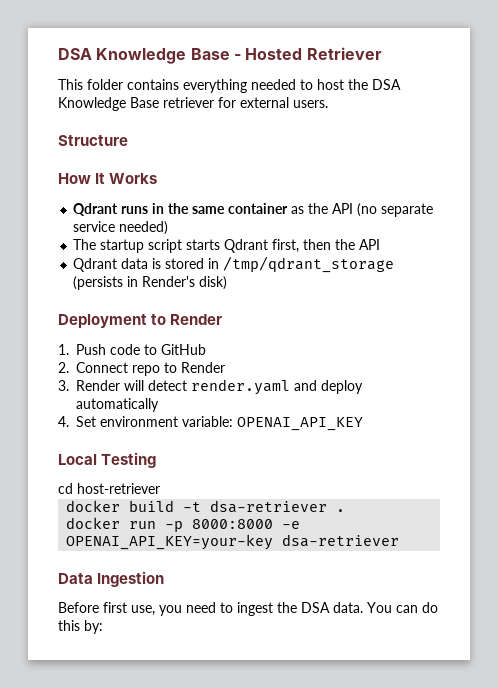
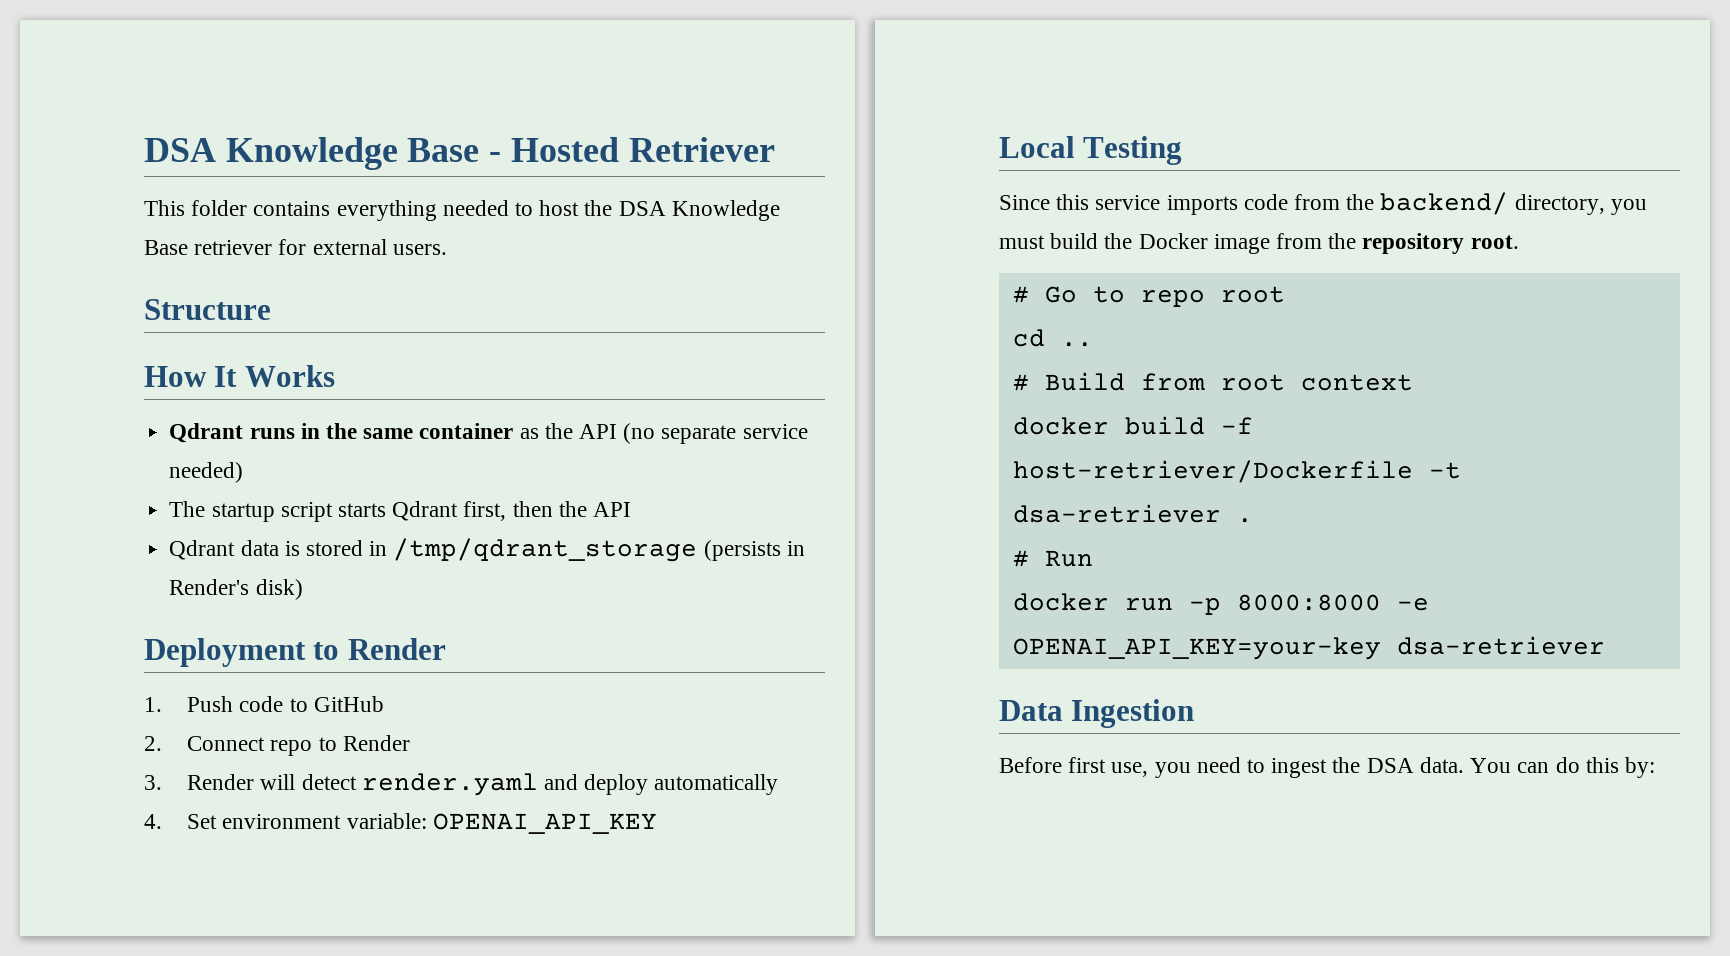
[58,483,160,494] cd host-retriever -> [999,192,1647,215] [999,233,1519,254] [1012,286,1285,307] [1012,329,1093,347] [1012,372,1413,391] Since this service imports code from the backend/ directory, you must build the Docker image from the repository root. // # Go to repo root // cd .. // # Build from root context
(175, 506) none -> [1220,417,1253,434] [1012,460,1413,483] -f host-retriever/Dockerfile
(346, 510) none -> [1012,550,1093,567] // # Run

